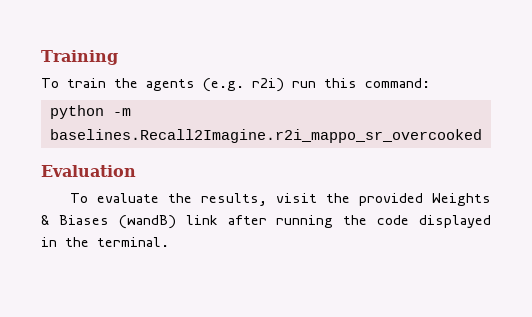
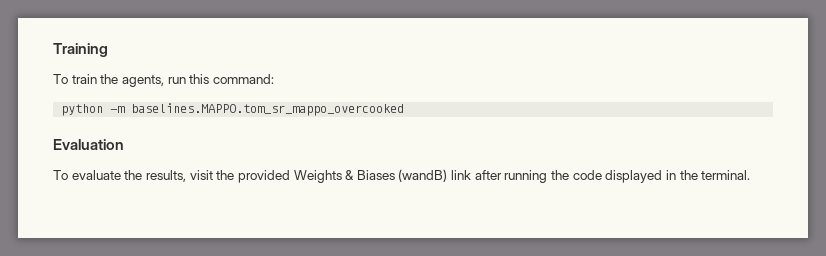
[146,78,284,92] agents (e.g. r2i) -> [121,75,164,87] agents,
[49,129,482,143] baselines.Recall2Imagine.r2i_mappo_sr_overcooked -> [131,103,405,116] baselines.MAPPO.tom_sr_mappo_overcooked

